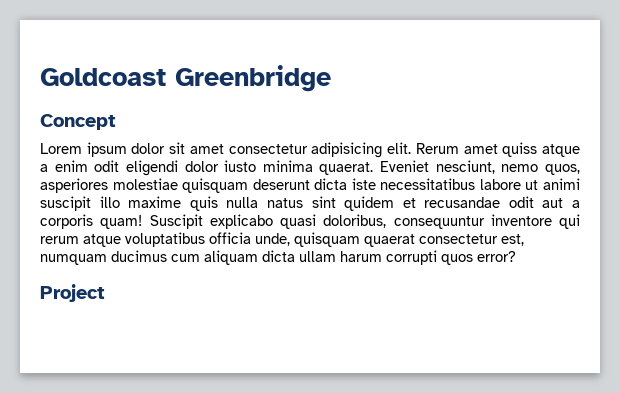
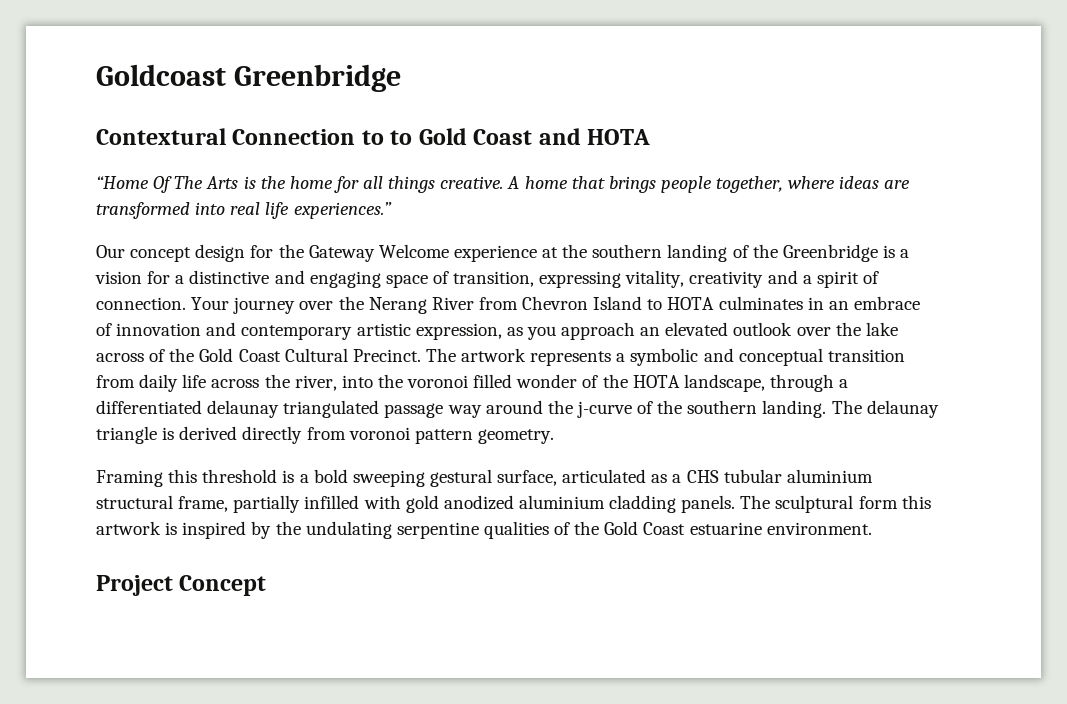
[40,114,116,130] [40,142,581,158] [40,160,580,176] [40,178,580,193] [40,196,580,211] [40,214,580,229] [40,232,524,247] [40,250,516,265] Concept // Lorem ipsum dolor sit amet consectetur adipisicing elit. Rerum amet quiss atque a enim odit eligendi dolor iusto minima quaerat. Eveniet nesciunt, nemo quos, asperiores molestiae quisquam deserunt dicta iste necessitatibus labore ut animi suscipit illo maxime quis nulla natus sint quidem et recusandae odit aut a corporis quam! Suscipit explicabo quasi doloribus, consequuntur inventore qui rerum atque voluptatibus officia unde, quisquam quaerat consectetur est, numquam ducimus cum aliquam dicta ullam harum corrupti quos error? -> [96,128,651,145] [96,176,911,193] [96,202,392,219] [96,244,910,262] [95,270,879,288] [96,296,920,314] [96,322,898,340] [96,348,905,366] [96,374,849,392] [96,400,939,418] [96,426,554,444] [96,469,873,487] [96,495,931,513] [96,521,872,539] Contextural Connection to to Gold Coast and HOTA // “Home Of The Arts is the home for all things creative. A home that brings people together, where ideas are transformed into real life experiences.” // Our concept design for the Gateway Welcome experience at the southern landing of the Greenbridge is a vision for a distinctive and engaging space of transition, expressing vitality, creativity and a spirit of connection. Your journey over the Nerang River from Chevron Island to HOTA culminates in an embrace of innovation and contemporary artistic expression, as you approach an elevated outlook over the lake across of the Gold Coast Cultural Precinct. The artwork represents a symbolic and conceptual transition from daily life across the river, into the voronoi filled wonder of the HOTA landscape, through a differentiated delaunay triangulated passage way around the j-curve of the southern landing. The delaunay triangle is derived directly from voronoi pattern geometry. // Framing this threshold is a bold sweeping gestural surface, articulated as a CHS tubular aluminium structural frame, partially infilled with gold anodized aluminium cladding panels. The sculptural form this artwork is inspired by the undulating serpentine qualities of the Gold Coast estuarine environment.
(105, 293) none -> [179,575,267,596] Concept

